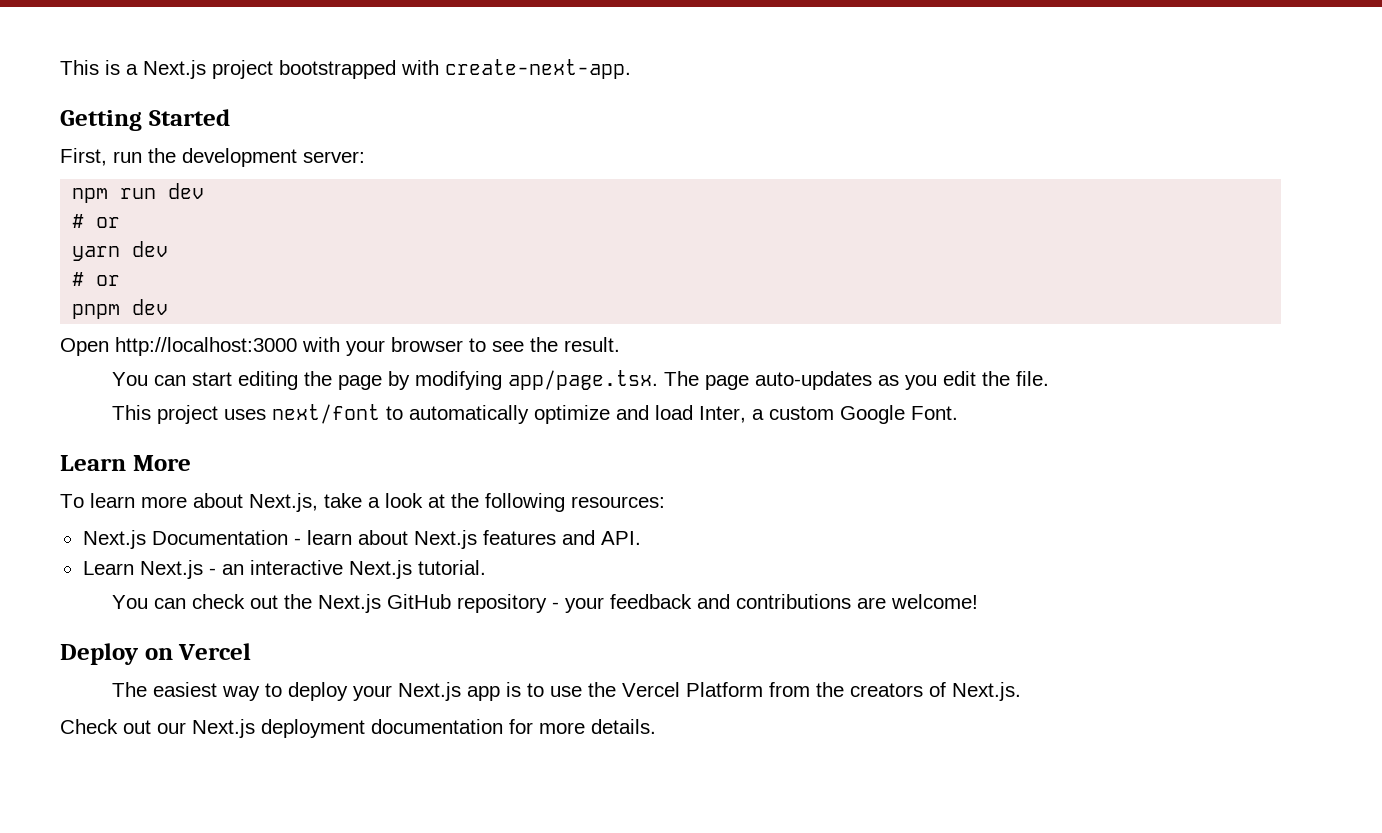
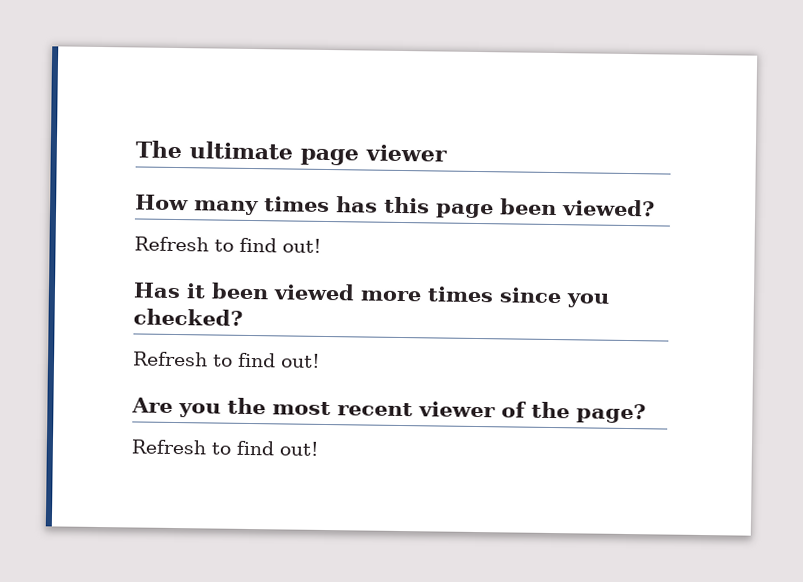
[60,59,631,79] [60,109,230,131] [60,148,365,167] [72,183,205,203] [72,214,121,228] [72,241,169,261] [72,272,121,286] [72,299,169,319] [60,337,620,356] [111,370,1049,390] [111,404,958,424] [60,455,191,471] [60,493,665,512] [82,530,641,549] [82,560,486,579] [111,594,978,613] [60,643,252,665] [111,682,1021,701] [60,719,656,738] This is a Next.js project bootstrapped with create-next-app. // Getting Started // First, run the development server: // npm run dev // # or // yarn dev // # or // pnpm dev // Open http://localhost:3000 with your browser to see the result. // You can start editing the page by modifying app/page.tsx. The page auto-updates as you edit the file. // This project uses next/font to automatically optimize and load Inter, a custom Google Font. // Learn More // To learn more about Next.js, take a look at the following resources: // Next.js Documentation - learn about Next.js features and API. // Learn Next.js - an interactive Next.js tutorial. // You can check out the Next.js GitHub repository - your feedback and contributions are welcome! // Deploy on Vercel // The easiest way to deploy your Next.js app is to use the Vercel Platform from the creators of Next.js. // Check out our Next.js deployment documentation for more details. -> [135,140,447,166] [135,194,655,219] [134,236,322,253] [133,282,609,308] [133,308,243,326] [132,351,321,368] [131,397,646,424] [131,439,319,456] The ultimate page viewer // How many times has this page been viewed? // Refresh to find out! // Has it been viewed more times since you checked? // Refresh to find out! // Are you the most recent viewer of the page? // Refresh to find out!

